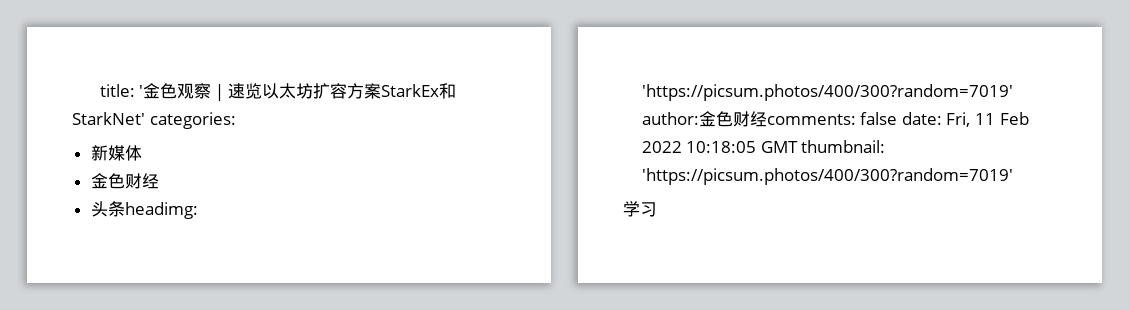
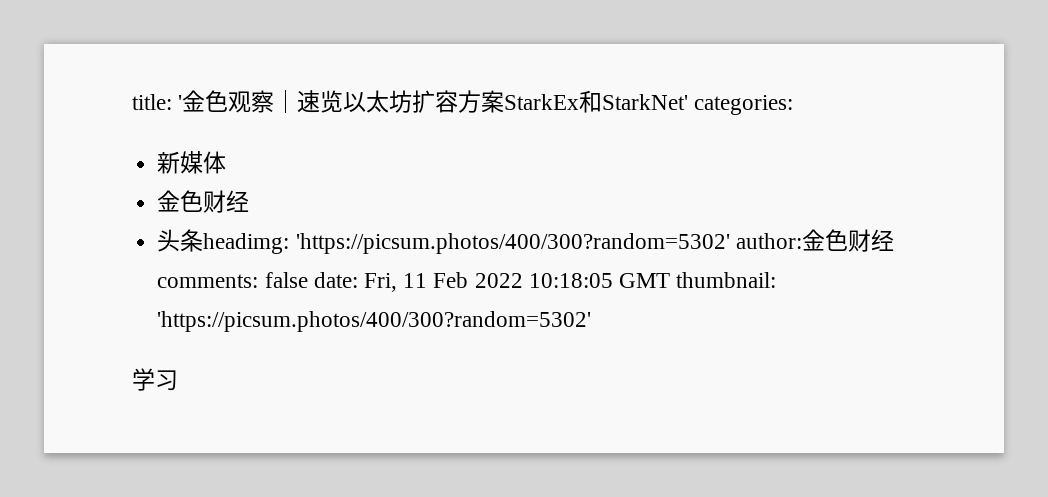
[641,84,1013,101] 'https://picsum.photos/400/300?random=7019' -> [295,233,730,254] 'https://picsum.photos/400/300?random=5302'
[641,168,1013,185] 'https://picsum.photos/400/300?random=7019' -> [157,311,592,332] 'https://picsum.photos/400/300?random=5302'

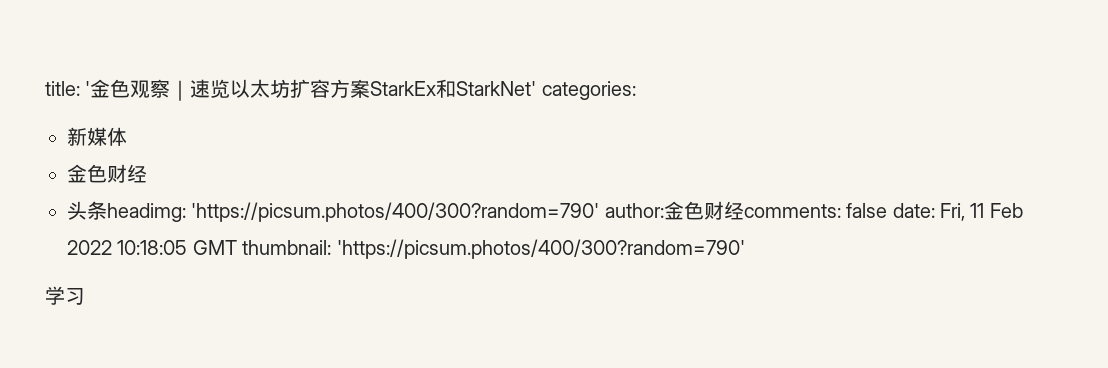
[295,233,730,254] 'https://picsum.photos/400/300?random=5302' -> [191,202,600,222] 'https://picsum.photos/400/300?random=790'
[157,311,592,332] 'https://picsum.photos/400/300?random=5302' -> [336,239,745,259] 'https://picsum.photos/400/300?random=790'

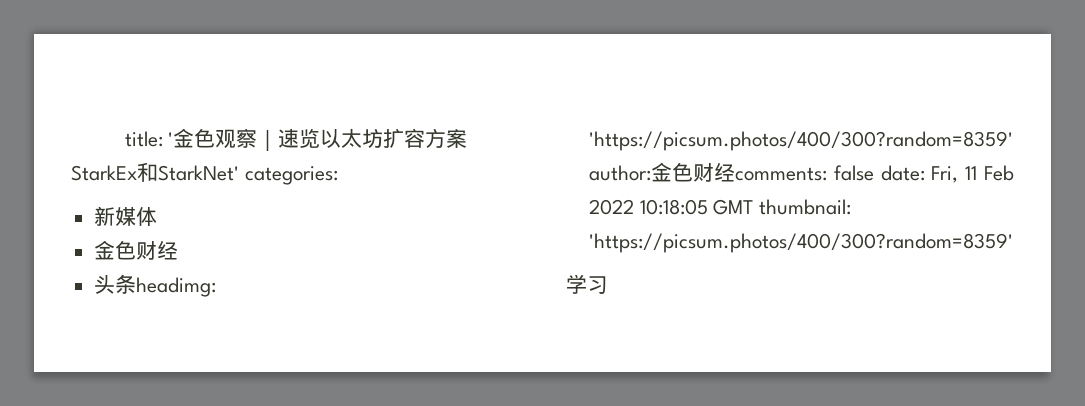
[191,202,600,222] 'https://picsum.photos/400/300?random=790' -> [589,131,1014,151] 'https://picsum.photos/400/300?random=8359'
[336,239,745,259] 'https://picsum.photos/400/300?random=790' -> [589,233,1014,253] 'https://picsum.photos/400/300?random=8359'

